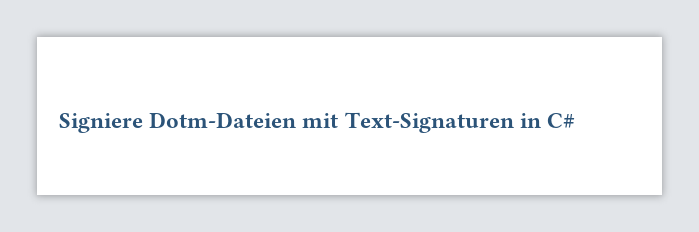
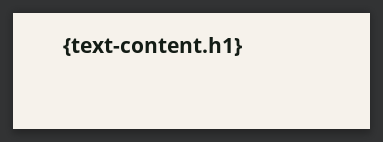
[59,112,576,133] Signiere Dotm-Dateien mit Text-Signaturen in C# -> [63,37,242,56] {text-content.h1}

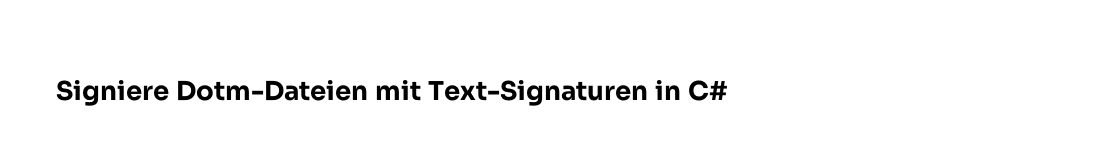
[63,37,242,56] {text-content.h1} -> [56,80,729,106] Signiere Dotm-Dateien mit Text-Signaturen in C#

